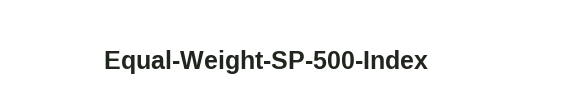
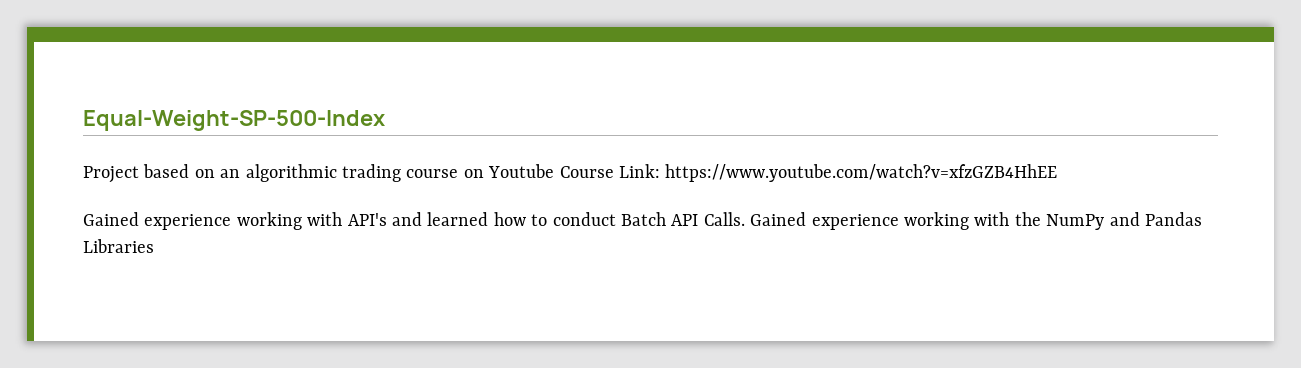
(428, 62) none -> [83,164,1058,183] [83,212,1202,230] [83,239,154,253] // Project based on an algorithmic trading course on Youtube Course Link: https://www.youtube.com/watch?v=xfzGZB4HhEE // Gained experience working with API's and learned how to conduct Batch API Calls. Gained experience working with the NumPy and Pandas Libraries

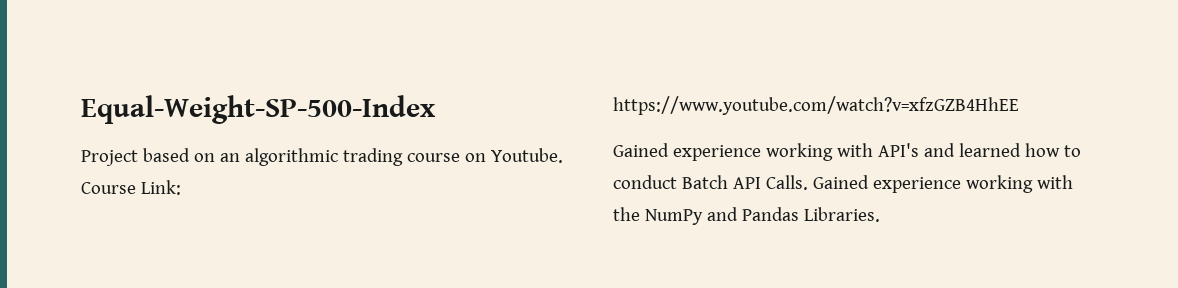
[488,164,555,178] Youtube -> [490,148,563,163] Youtube.
[83,239,154,253] Libraries -> [803,207,880,222] Libraries.

